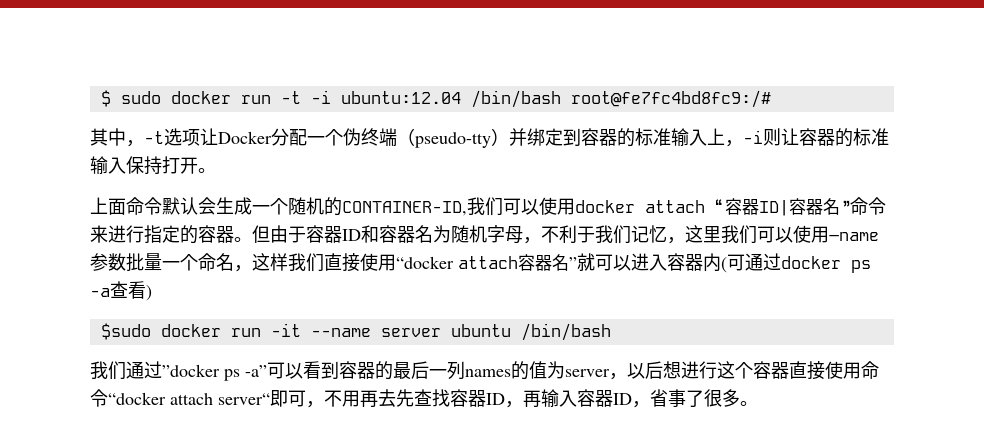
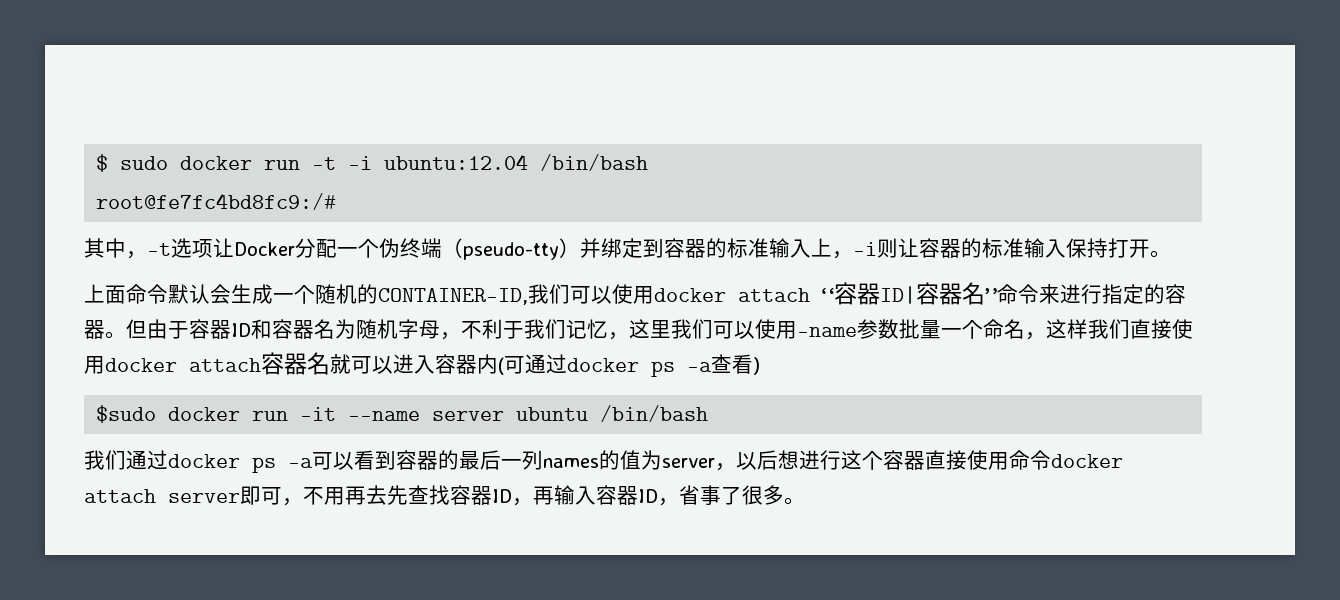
(561, 99) none -> (649, 162) //
[396,256,454,269] “docker -> [105,358,177,372] docker
[569,257,577,269] ” -> (330, 363) none
[162,364,267,381] ”docker ps -a” -> [168,454,313,473] docker ps -a
[108,392,270,405] “docker attach server“ -> [1051,454,1123,468] [84,489,240,503] docker attach server

